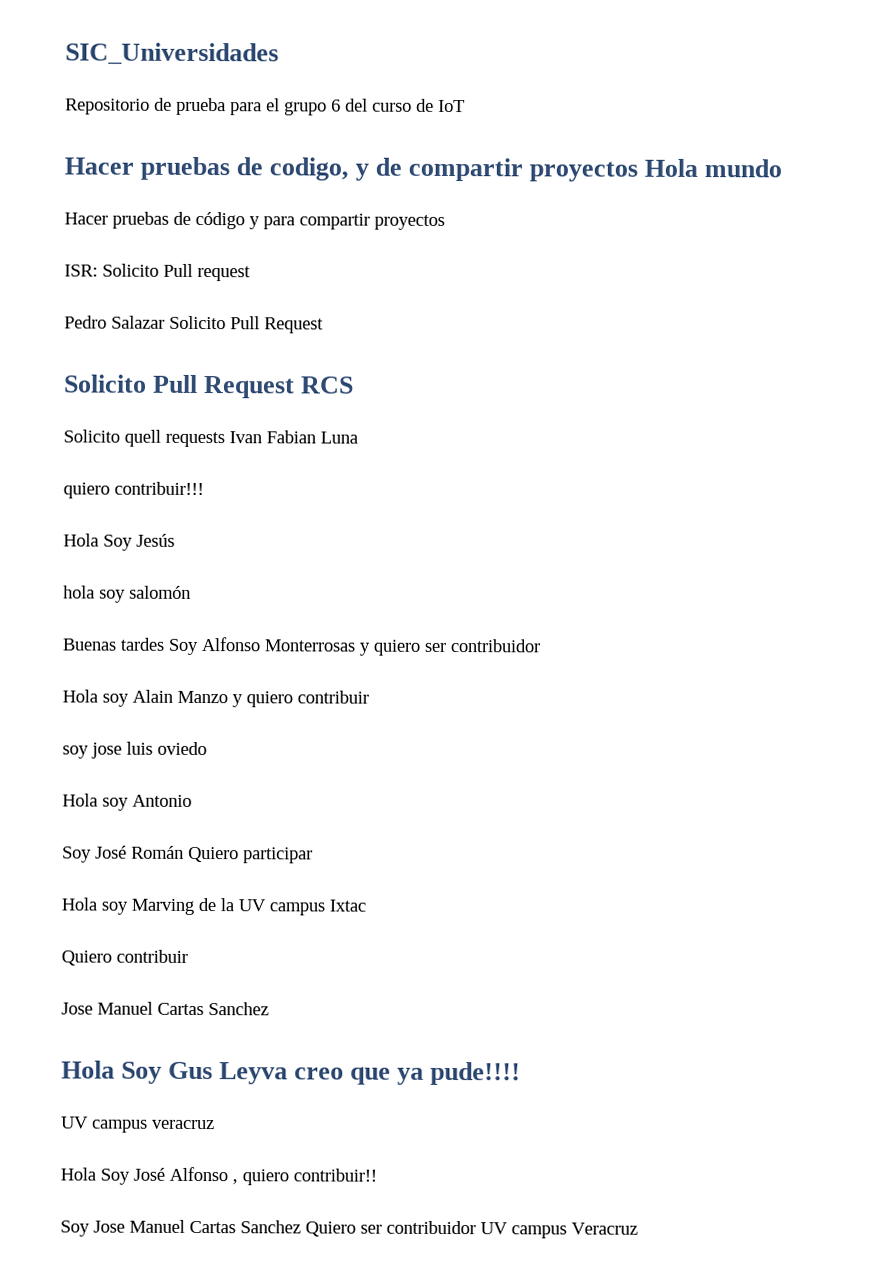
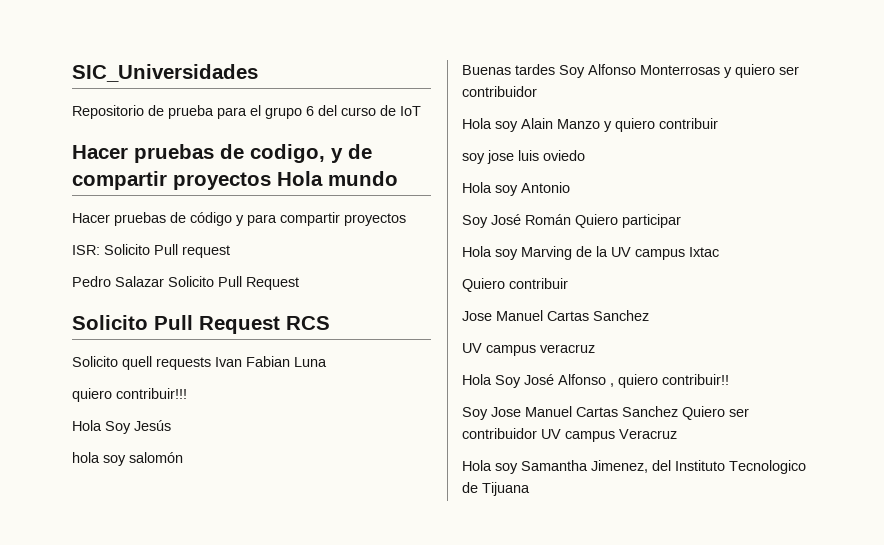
[61,1060,522,1086] // Hola Soy Gus Leyva creo que ya pude!!!! -> (649, 315) none
(638, 1228) none -> [462,460,806,474] [462,482,530,496] // Hola soy Samantha Jimenez, del Instituto Tecnologico de Tijuana

